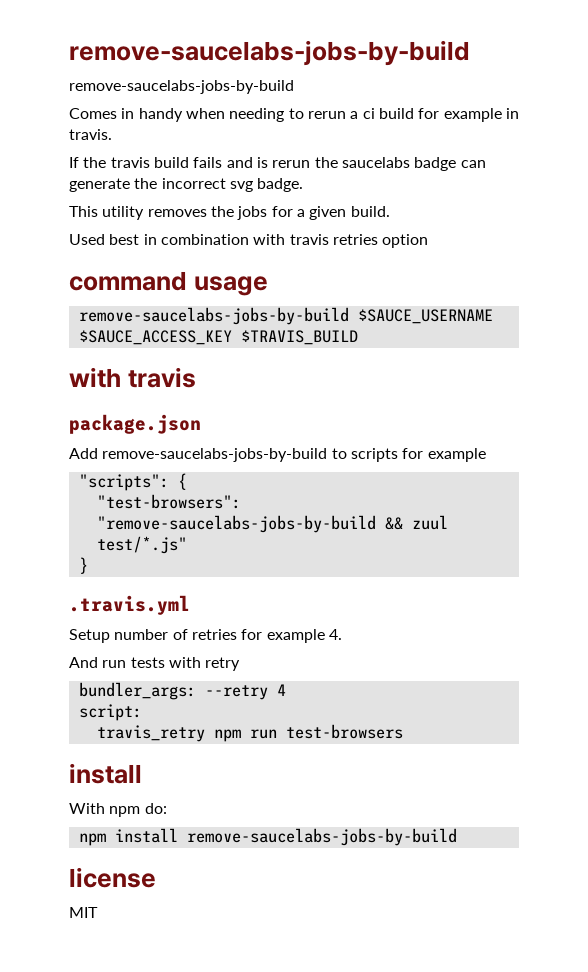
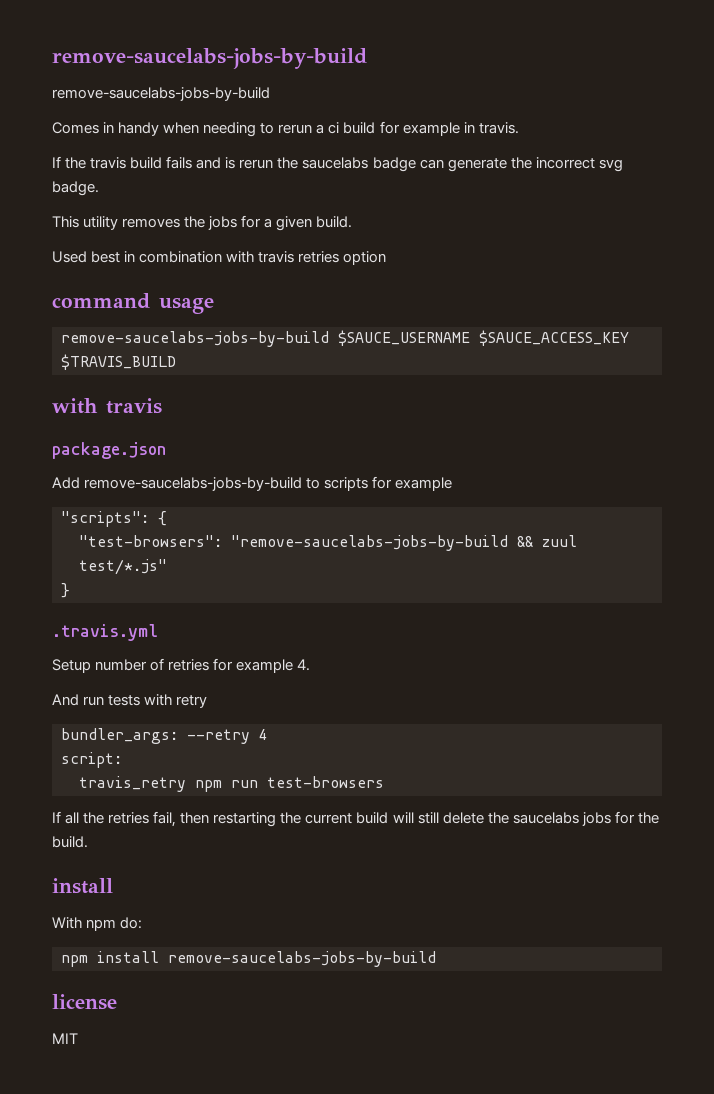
(403, 731) none -> [52,811,659,827] [52,836,88,848] // If all the retries fail, then restarting the current build will still delete the saucelabs jobs for the build.

